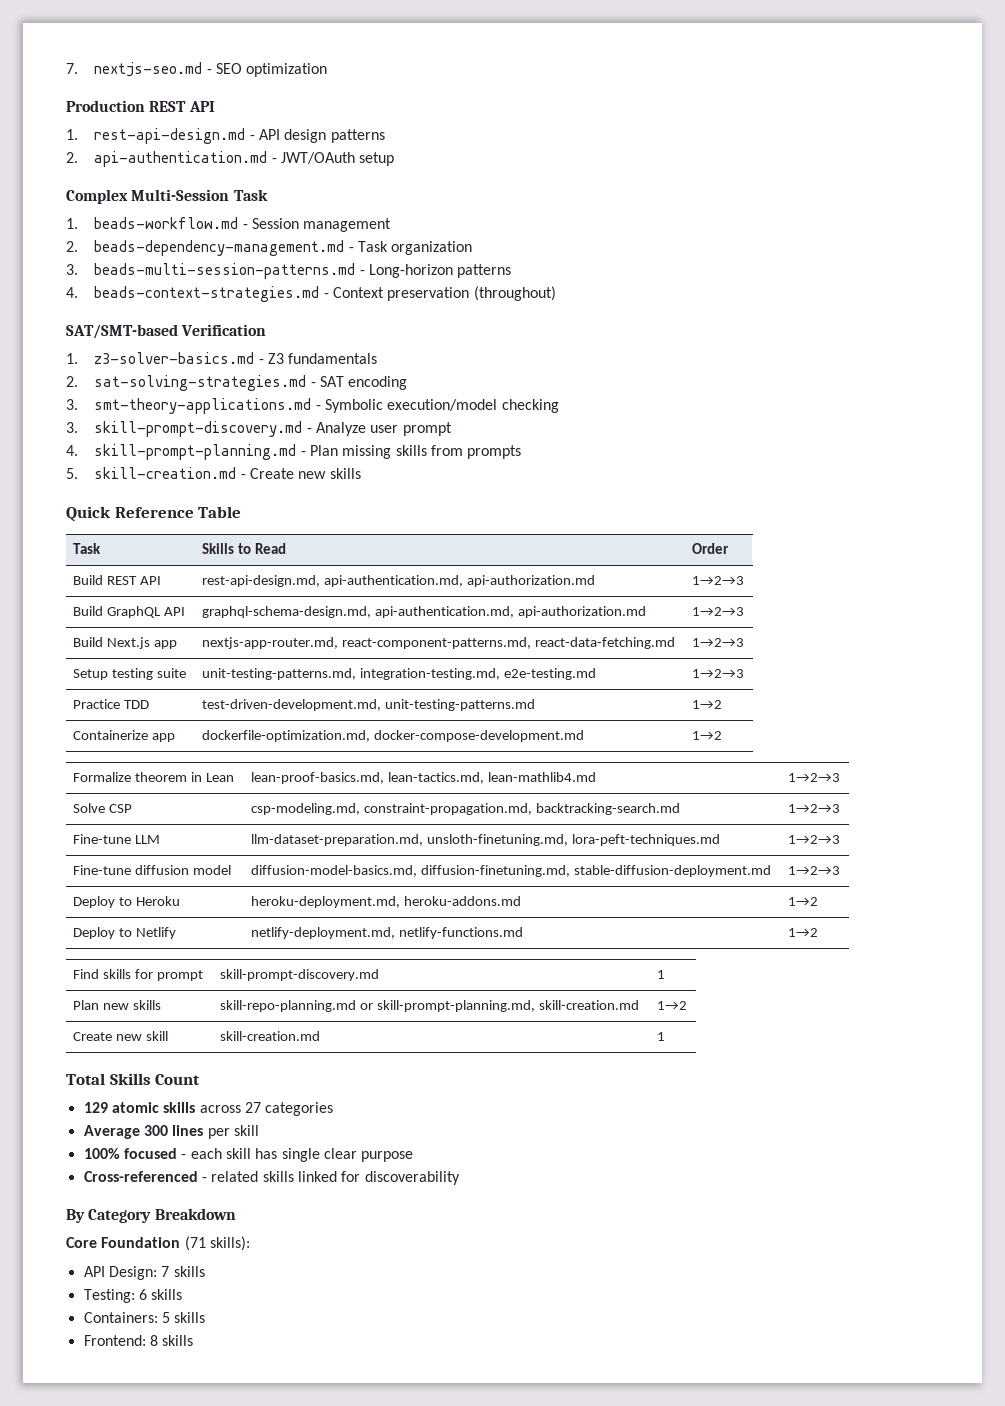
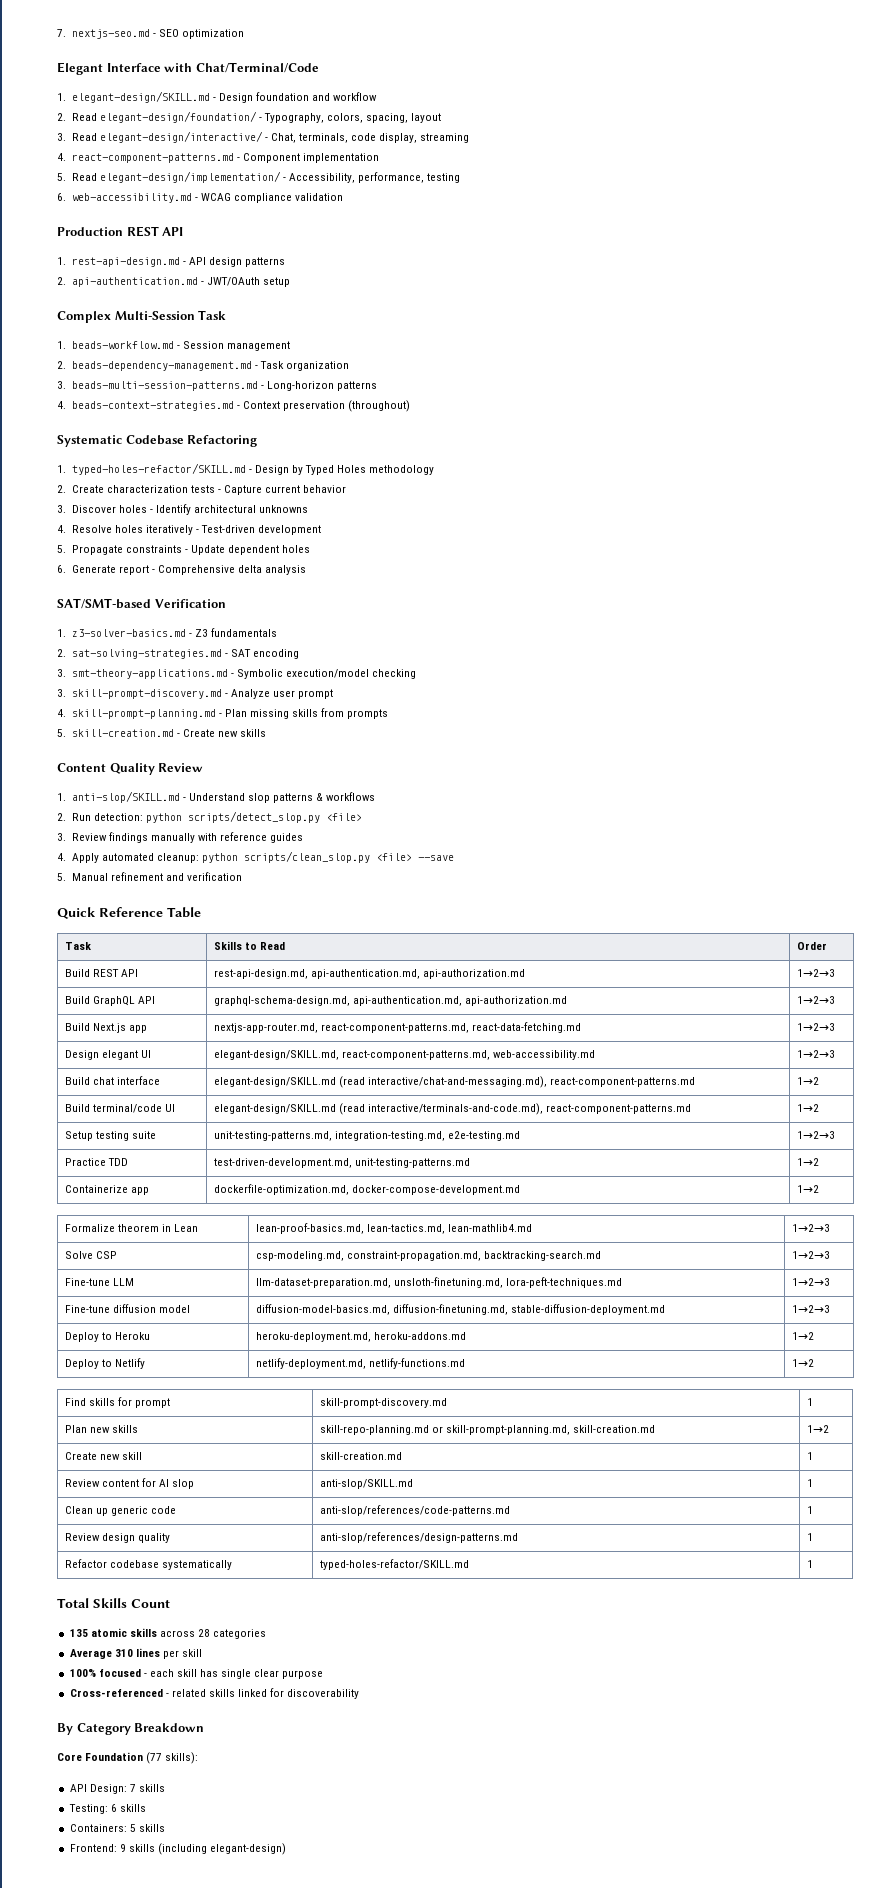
(328, 70) none -> [57,62,319,75] [57,91,378,103] [57,111,442,123] [57,131,470,143] [57,153,380,163] [57,171,461,183] [57,193,344,203] // Elegant Interface with Chat/Terminal/Code // 1. elegant-design/SKILL.md - Design foundation and workflow // 2. Read elegant-design/foundation/ - Typography, colors, spacing, layout // 3. Read elegant-design/interactive/ - Chat, terminals, code display, streaming // 4. react-component-patterns.md - Component implementation // 5. Read elegant-design/implementation/ - Accessibility, performance, testing // 6. web-accessibility.md - WCAG compliance validation
(556, 293) none -> [57,435,258,447] [57,463,435,475] [57,485,347,495] [57,504,309,515] [57,525,322,535] [57,545,311,555] [57,565,307,575] // Systematic Codebase Refactoring // 1. typed-holes-refactor/SKILL.md - Design by Typed Holes methodology // 2. Create characterization tests - Capture current behavior // 3. Discover holes - Identify architectural unknowns // 4. Resolve holes iteratively - Test-driven development // 5. Propagate constraints - Update dependent holes // 6. Generate report - Comprehensive delta analysis
(361, 473) none -> [57,763,204,775] [57,791,376,803] [57,811,362,823] [57,832,304,843] [57,851,455,863] [57,872,243,881] // Content Quality Review // 1. anti-slop/SKILL.md - Understand slop patterns & workflows // 2. Run detection: python scripts/detect_slop.py <file> // 3. Review findings manually with reference guides // 4. Apply automated cleanup: python scripts/clean_slop.py <file> --save // 5. Manual refinement and verification
(744, 642) none -> [64,1050,151,1060] [213,1050,595,1060] [796,1050,835,1058] [64,1076,160,1085] [213,1076,696,1088] [796,1077,819,1085] [64,1104,175,1113] [213,1103,692,1115] [796,1104,819,1112] // Design elegant UI | elegant-design/SKILL.md, react-component-patterns.md, web-accessibility.md | 1→2→3 // Build chat interface | elegant-design/SKILL.md (read interactive/chat-and-messaging.md), react-component-patterns.md | 1→2 // Build terminal/code UI | elegant-design/SKILL.md (read interactive/terminals-and-code.md), react-component-patterns.md | 1→2
(665, 1036) none -> [64,1478,195,1489] [319,1479,413,1489] [806,1479,813,1487] [64,1506,177,1516] [319,1505,510,1516] [806,1506,813,1514] [64,1533,170,1543] [319,1532,518,1543] [806,1533,813,1541] [64,1559,232,1570] [319,1559,469,1570] [806,1560,813,1568] // Review content for AI slop | anti-slop/SKILL.md | 1 // Clean up generic code | anti-slop/references/code-patterns.md | 1 // Review design quality | anti-slop/references/design-patterns.md | 1 // Refactor codebase systematically | typed-holes-refactor/SKILL.md | 1
[83,1102,108,1113] 129 -> [69,1629,88,1637] 135
[244,1102,261,1113] 27 -> [198,1629,211,1637] 28
[143,1125,168,1136] 300 -> [114,1649,133,1657] 310
[184,1236,206,1251] (71 -> [146,1752,163,1764] (77
[149,1335,194,1346] 8 skills -> [119,1843,287,1855] 9 skills (including elegant-design)

